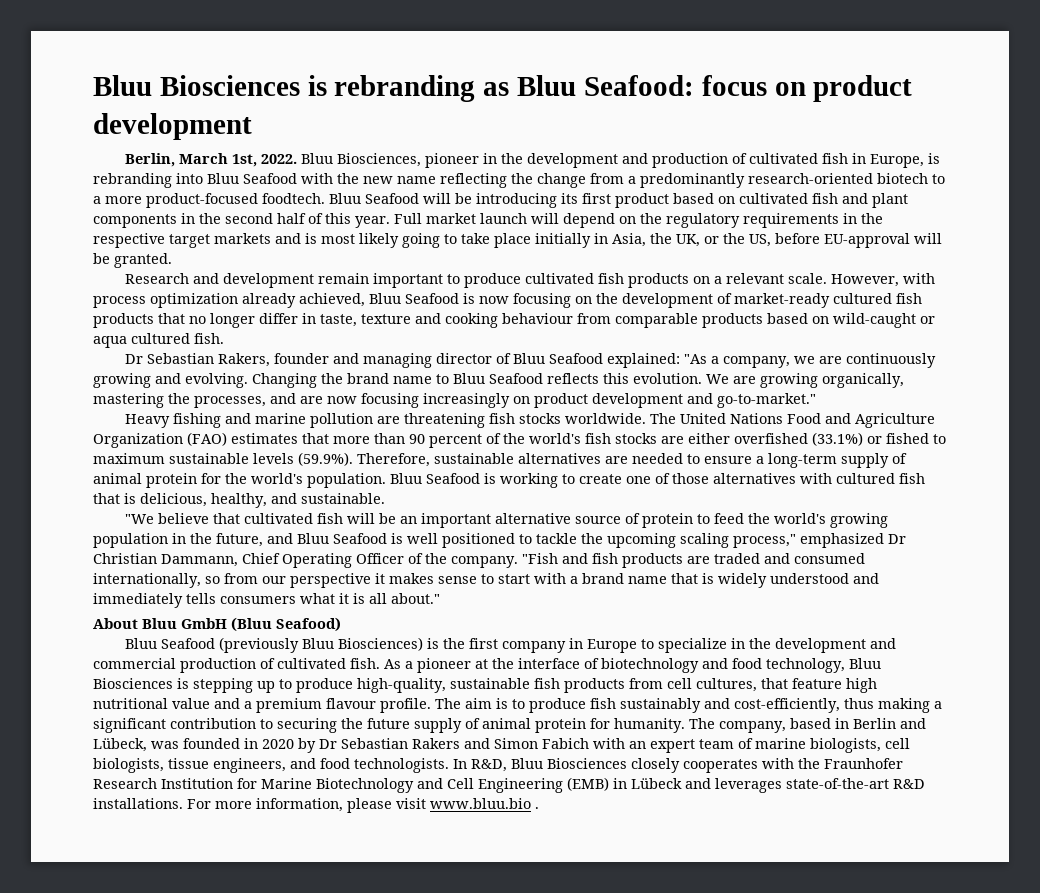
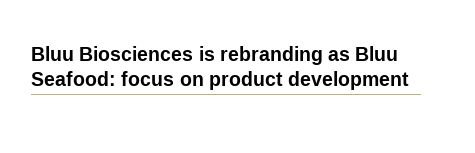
[125,153,941,168] [93,173,945,188] [93,193,908,208] [93,213,883,228] [93,233,942,248] [93,253,172,268] [125,273,936,288] [93,293,922,308] [93,313,935,328] [93,333,224,348] [125,353,937,368] [93,373,904,388] [93,393,816,408] [125,413,936,428] [93,432,946,448] [93,452,907,468] [93,473,925,488] [93,493,385,508] [125,513,889,528] [93,533,906,548] [93,553,865,568] [93,573,879,588] [93,593,440,608] [93,617,341,632] [125,637,897,653] [93,658,881,673] [93,678,877,693] [93,698,942,713] [93,718,926,733] [93,738,910,753] [93,758,903,773] [93,777,925,793] [93,798,539,813] // Berlin, March 1st, 2022. Bluu Biosciences, pioneer in the development and production of cultivated fish in Europe, is rebranding into Bluu Seafood with the new name reflecting the change from a predominantly research-oriented biotech to a more product-focused foodtech. Bluu Seafood will be introducing its first product based on cultivated fish and plant components in the second half of this year. Full market launch will depend on the regulatory requirements in the respective target markets and is most likely going to take place initially in Asia, the UK, or the US, before EU-approval will be granted. // Research and development remain important to produce cultivated fish products on a relevant scale. However, with process optimization already achieved, Bluu Seafood is now focusing on the development of market-ready cultured fish products that no longer differ in taste, texture and cooking behaviour from comparable products based on wild-caught or aqua cultured fish. // Dr Sebastian Rakers, founder and managing director of Bluu Seafood explained: "As a company, we are continuously growing and evolving. Changing the brand name to Bluu Seafood reflects this evolution. We are growing organically, mastering the processes, and are now focusing increasingly on product development and go-to-market." // Heavy fishing and marine pollution are threatening fish stocks worldwide. The United Nations Food and Agriculture Organization (FAO) estimates that more than 90 percent of the world's fish stocks are either overfished (33.1%) or fished to maximum sustainable levels (59.9%). Therefore, sustainable alternatives are needed to ensure a long-term supply of animal protein for the world's population. Bluu Seafood is working to create one of those alternatives with cultured fish that is delicious, healthy, and sustainable. // "We believe that cultivated fish will be an important alternative source of protein to feed the world's growing population in the future, and Bluu Seafood is well positioned to tackle the upcoming scaling process," emphasized Dr Christian Dammann, Chief Operating Officer of the company. "Fish and fish products are traded and consumed internationally, so from our perspective it makes sense to start with a brand name that is widely understood and immediately tells consumers what it is all about." // About Bluu GmbH (Bluu Seafood) // Bluu Seafood (previously Bluu Biosciences) is the first company in Europe to specialize in the development and commercial production of cultivated fish. As a pioneer at the interface of biotechnology and food technology, Bluu Biosciences is stepping up to produce high-quality, sustainable fish products from cell cultures, that feature high nutritional value and a premium flavour profile. The aim is to produce fish sustainably and cost-efficiently, thus making a significant contribution to securing the future supply of animal protein for humanity. The company, based in Berlin and Lübeck, was founded in 2020 by Dr Sebastian Rakers and Simon Fabich with an expert team of marine biologists, cell biologists, tissue engineers, and food technologists. In R&D, Bluu Biosciences closely cooperates with the Fraunhofer Research Institution for Marine Biotechnology and Cell Engineering (EMB) in Lübeck and leverages state-of-the-art R&D installations. For more information, please visit www.bluu.bio . -> (410, 80) none

